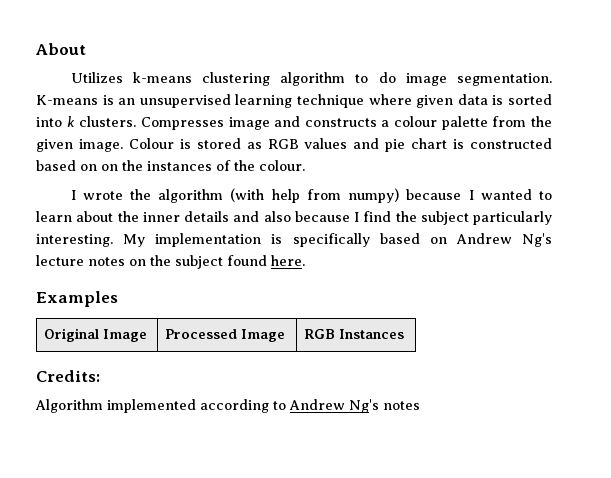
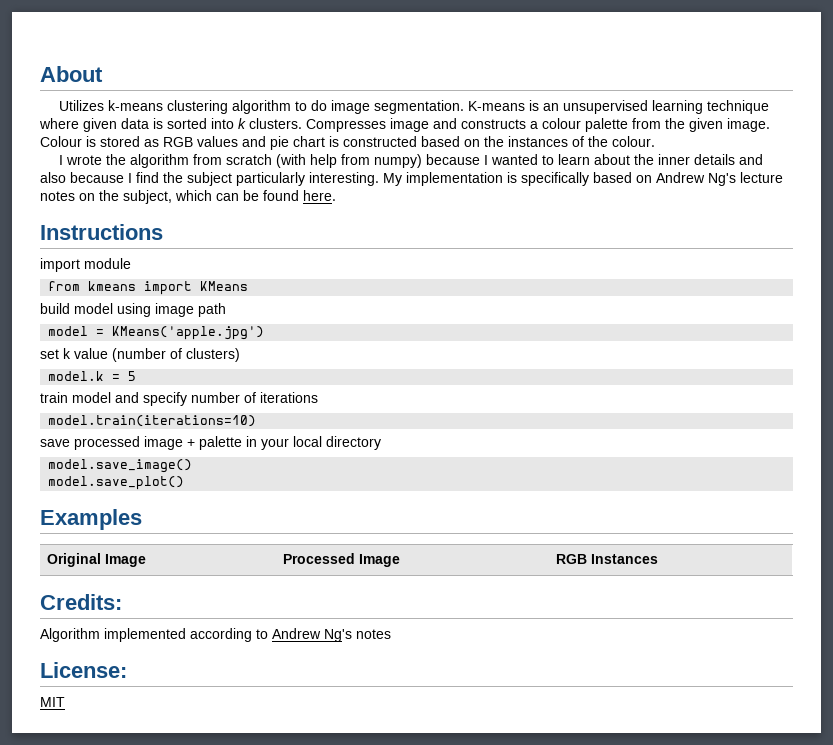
[101,164,118,171] on -> (480, 143) none
(224, 196) none -> [193,154,273,165] from scratch
[175,255,305,269] subject found here. -> [123,190,336,204] [40,224,163,240] [40,258,131,272] [48,281,249,295] [40,303,226,317] [48,326,265,340] [40,348,240,362] [48,371,137,381] [40,392,318,406] [48,415,257,427] [40,436,381,450] [48,459,193,473] [48,476,185,490] subject, which can be found here. // Instructions // import module // from kmeans import KMeans // build model using image path // model = KMeans('apple.jpg') // set k value (number of clusters) // model.k = 5 // train model and specify number of iterations // model.train(iterations=10) // save processed image + palette in your local directory // model.save_image() // model.save_plot()
(420, 405) none -> [40,662,127,678] [40,697,65,707] // License: // MIT

